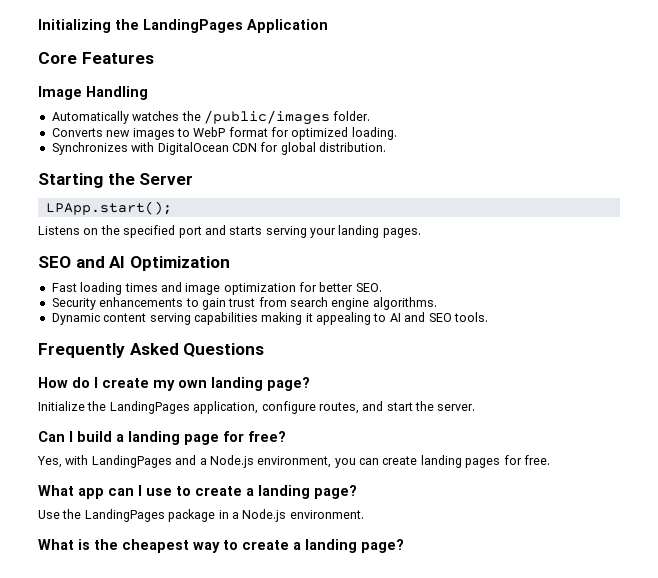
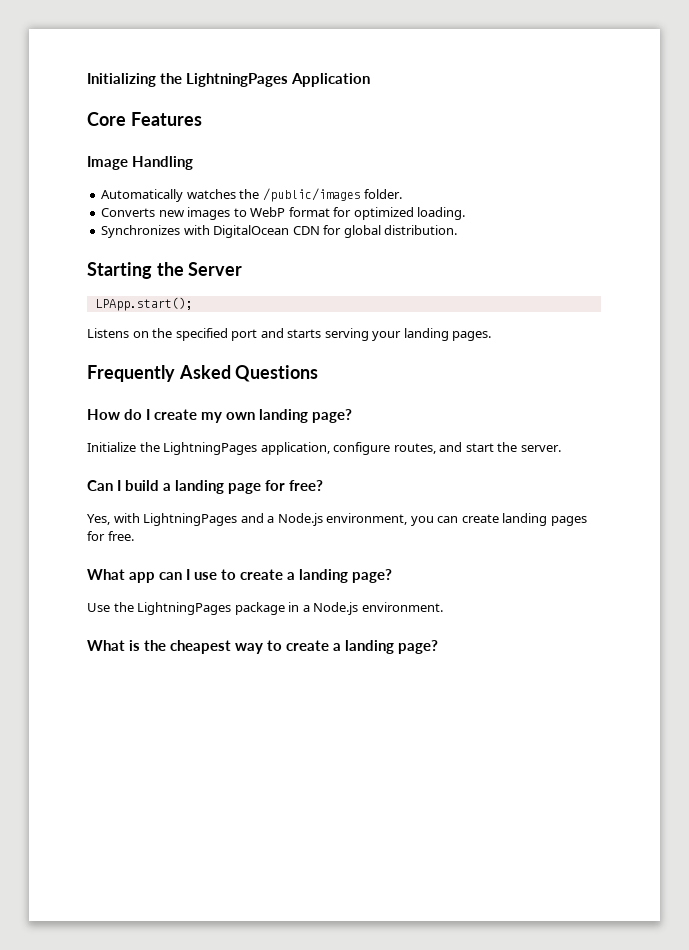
[143,19,243,33] LandingPages -> [186,73,289,87] LightningPages
[38,256,230,271] [51,282,382,295] [51,297,437,310] [51,312,488,325] // SEO and AI Optimization // Fast loading times and image optimization for better SEO. // Security enhancements to gain trust from search engine algorithms. // Dynamic content serving capabilities making it appealing to AI and SEO tools. -> (492, 336) none
[109,401,190,414] LandingPages -> [163,442,258,455] LightningPages
[91,455,172,468] LandingPages -> [143,513,238,526] LightningPages
[84,509,165,522] LandingPages -> [137,602,232,615] LightningPages

